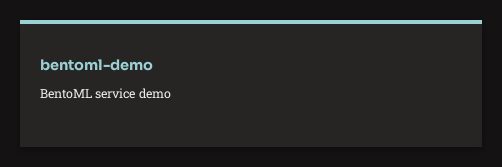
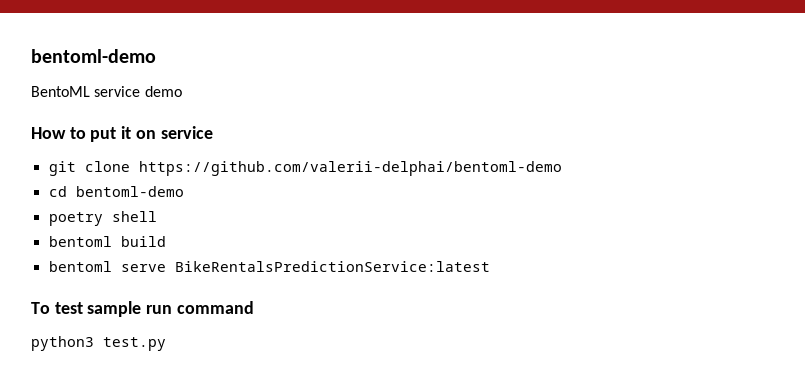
(171, 93) none -> [31,126,213,142] [48,161,562,176] [48,186,184,197] [48,211,157,226] [48,236,166,247] [48,261,490,272] [31,301,254,317] [31,336,166,351] // How to put it on service // git clone https://github.com/valerii-delphai/bentoml-demo // cd bentoml-demo // poetry shell // bentoml build // bentoml serve BikeRentalsPredictionService:latest // To test sample run command // python3 test.py

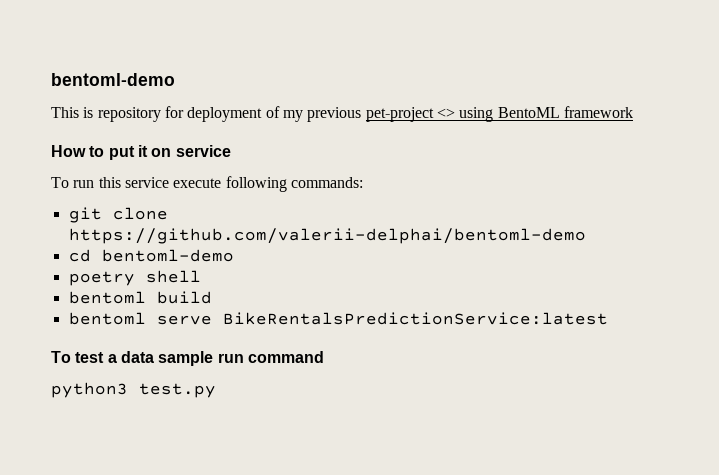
[31,49,156,63] [31,86,182,97] bentoml-demo // BentoML service demo -> [51,73,175,86] [51,106,633,122] bentoml-demo // This is repository for deployment of my previous pet-project <> using BentoML framework
(213, 132) none -> [51,176,363,192] // To run this service execute following commands:
(83, 308) none -> [107,351,154,363] a data

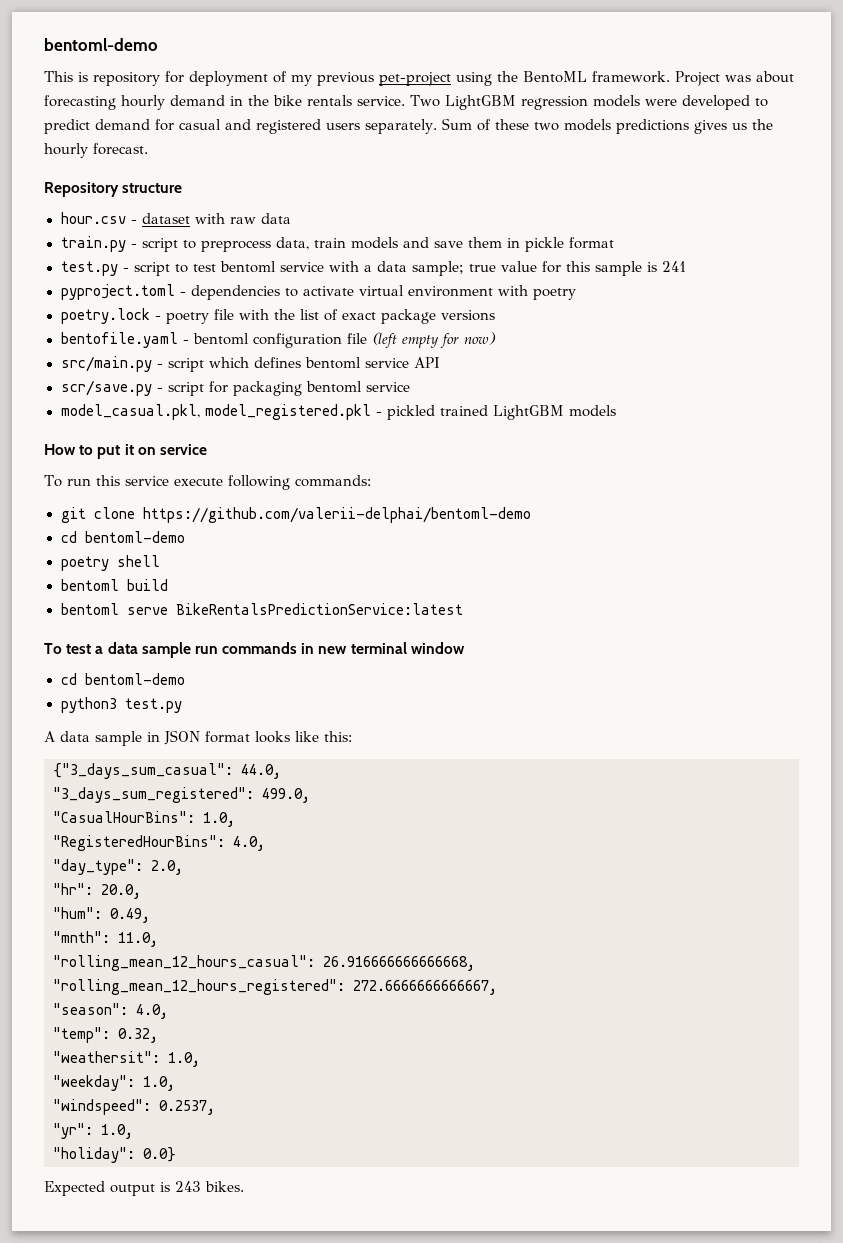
[436,106,633,122] <> using BentoML framework -> [456,71,794,86] [44,95,768,110] [44,118,773,134] [44,143,148,158] [44,182,183,197] [60,212,291,224] [60,236,614,252] [60,261,686,276] [60,284,576,300] [60,308,495,324] [60,332,496,348] [60,356,440,372] [60,380,410,396] [60,404,616,420] using the BentoML framework. Project was about forecasting hourly demand in the bike rentals service. Two LightGBM regression models were developed to predict demand for casual and registered users separately. Sum of these two models predictions gives us the hourly forecast. // Repository structure // hour.csv - dataset with raw data // train.py - script to preprocess data, train models and save them in pickle format // test.py - script to test bentoml service with a data sample; true value for this sample is 241 // pyproject.toml - dependencies to activate virtual environment with poetry // poetry.lock - poetry file with the list of exact package versions // bentofile.yaml - bentoml configuration file (left empty for now) // src/main.py - script which defines bentoml service API // scr/save.py - script for packaging bentoml service // model_casual.pkl, model_registered.pkl - pickled trained LightGBM models
[247,351,324,363] [51,382,216,398] command // python3 test.py -> [222,642,465,654] [60,673,185,685] [60,697,182,713] [44,730,352,746] [53,763,281,779] [53,787,310,803] [53,811,235,827] [53,835,265,851] [53,859,183,875] [53,883,141,899] [53,907,150,923] [53,931,158,947] [53,955,475,971] [53,979,497,995] [53,1003,168,1019] [53,1027,158,1043] [53,1051,200,1067] [53,1075,175,1091] [53,1099,215,1115] [53,1123,133,1139] [53,1147,176,1163] [44,1181,244,1196] commands in new terminal window // cd bentoml-demo // python3 test.py // A data sample in JSON format looks like this: // {"3_days_sum_casual": 44.0, // "3_days_sum_registered": 499.0, // "CasualHourBins": 1.0, // "RegisteredHourBins": 4.0, // "day_type": 2.0, // "hr": 20.0, // "hum": 0.49, // "mnth": 11.0, // "rolling_mean_12_hours_casual": 26.916666666666668, // "rolling_mean_12_hours_registered": 272.6666666666667, // "season": 4.0, // "temp": 0.32, // "weathersit": 1.0, // "weekday": 1.0, // "windspeed": 0.2537, // "yr": 1.0, // "holiday": 0.0} // Expected output is 243 bikes.

